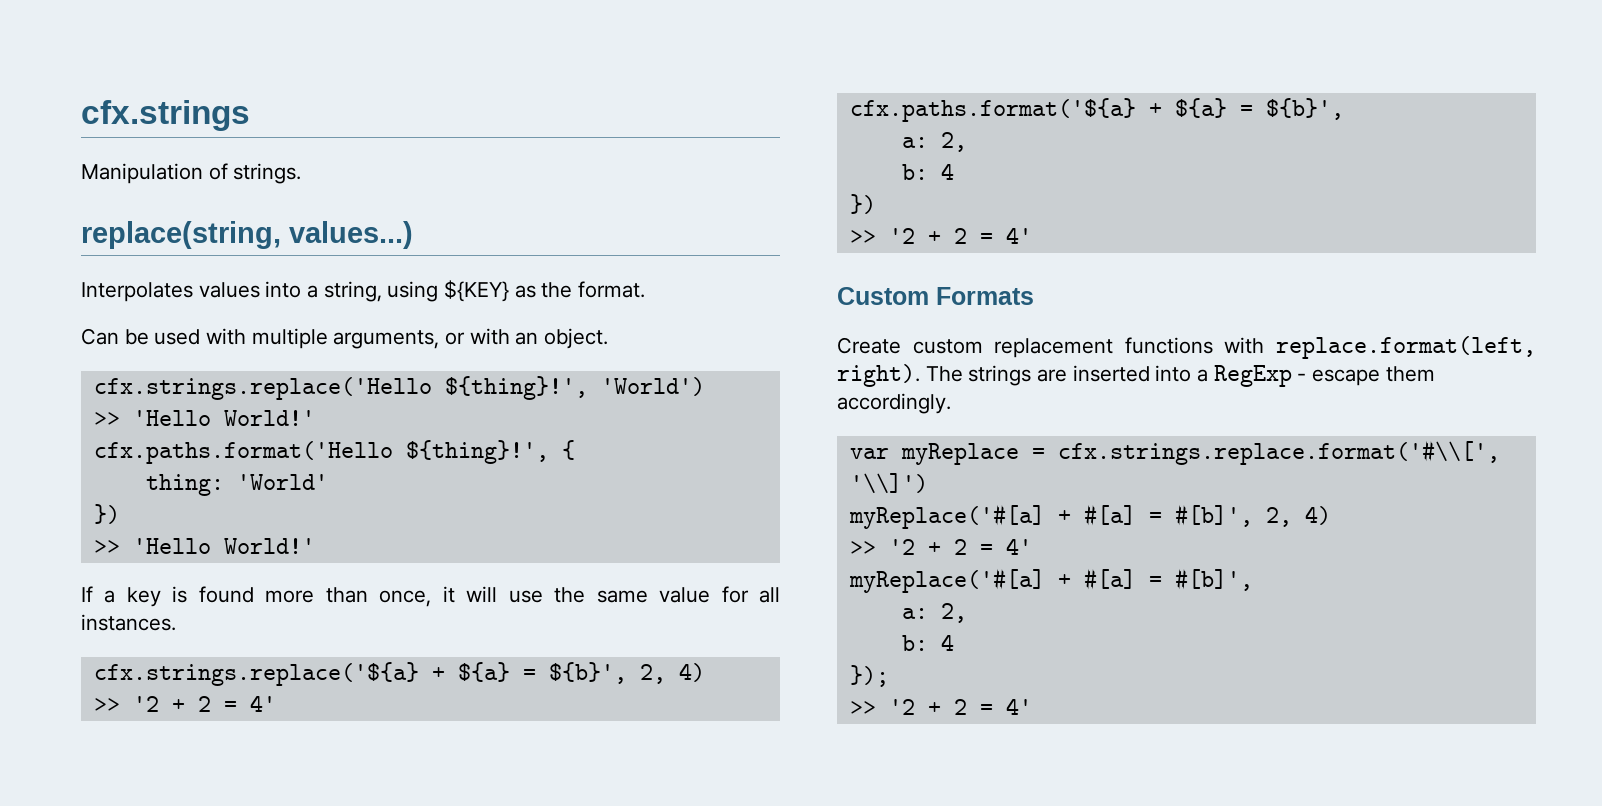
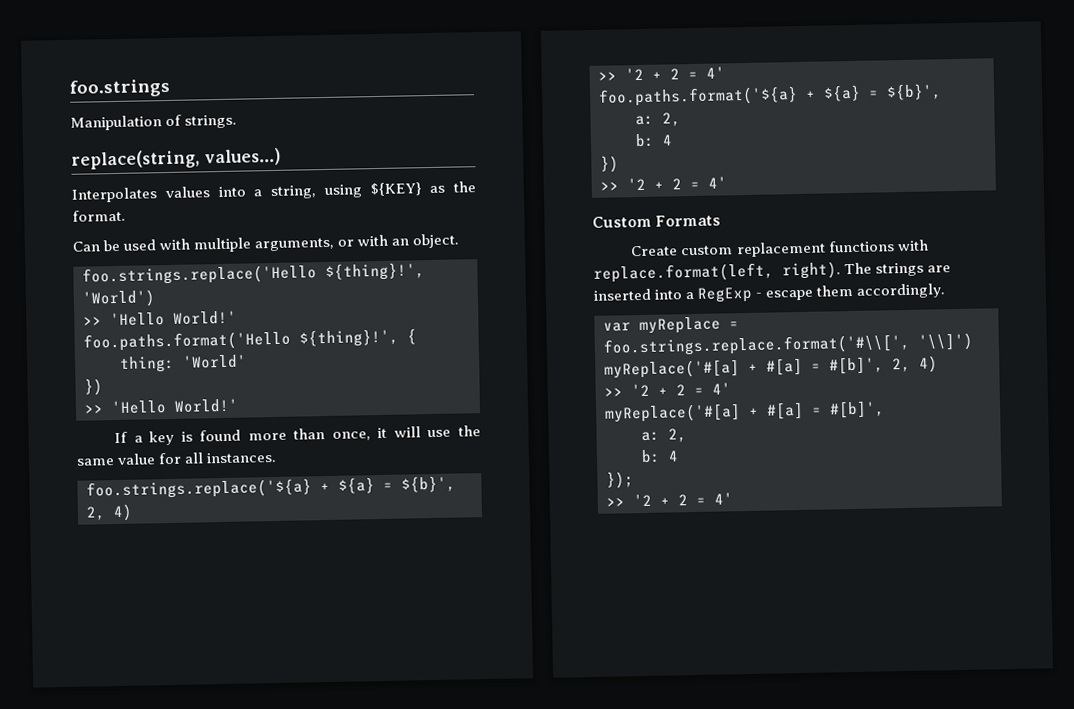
[81,100,250,131] cfx.strings -> [69,78,171,98] foo.strings
[93,377,432,400] cfx.strings.replace('Hello -> [82,264,317,286] foo.strings.replace('Hello
[93,441,393,464] cfx.paths.format('Hello -> [83,330,291,352] foo.paths.format('Hello
[93,662,419,686] cfx.strings.replace('${a} -> [86,478,312,500] foo.strings.replace('${a}
[849,98,1136,122] cfx.paths.format('${a} -> [598,86,798,107] foo.paths.format('${a}
[1057,440,1500,465] cfx.strings.replace.format('#\\[', -> [603,333,910,357] foo.strings.replace.format('#\\[',

